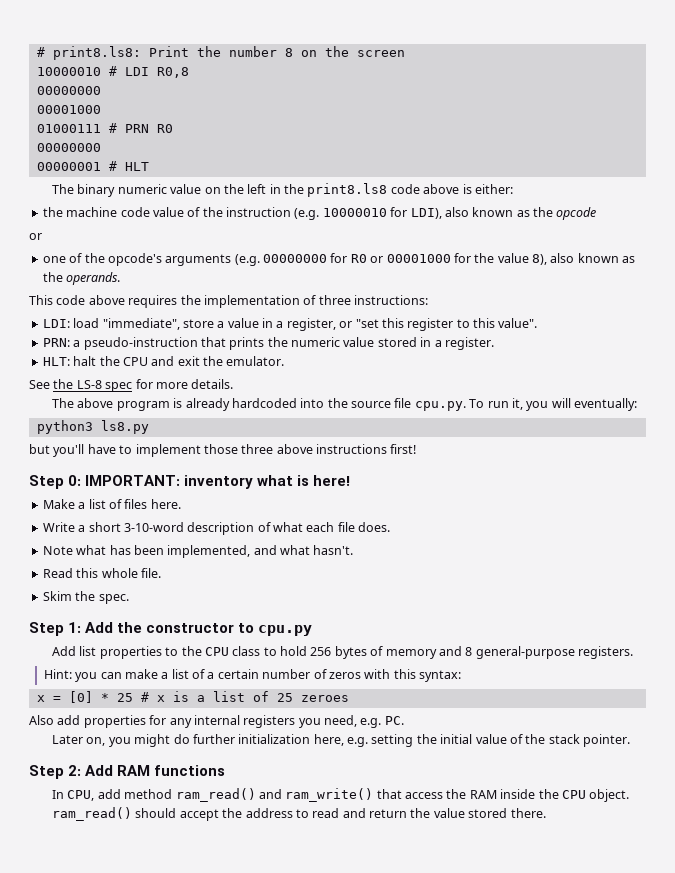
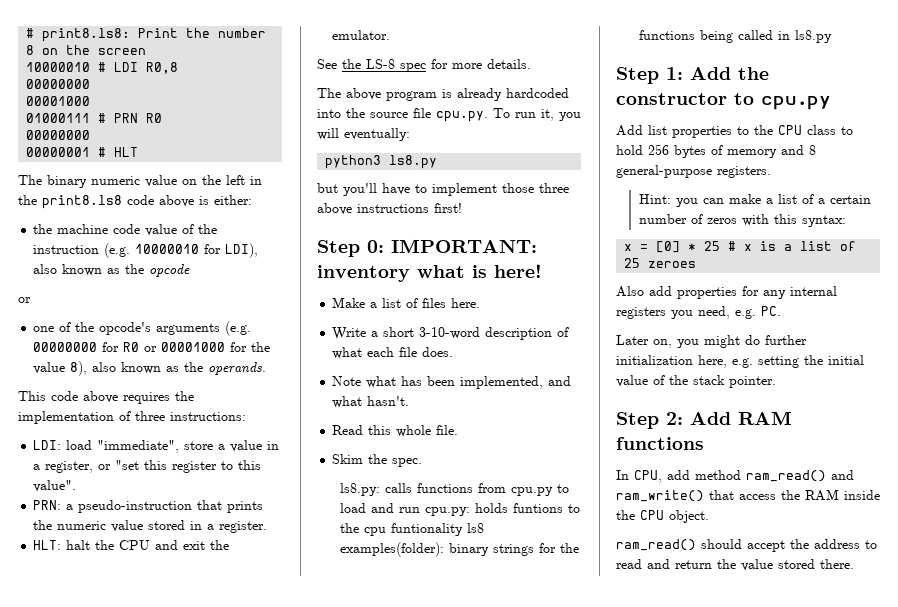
(129, 599) none -> [340,483,570,496] [340,503,581,516] [340,523,485,536] [340,542,580,557] [639,30,833,43] // ls8.py: calls functions from cpu.py to load and run cpu.py: holds funtions to the cpu funtionality ls8 examples(folder): binary strings for the functions being called in ls8.py

